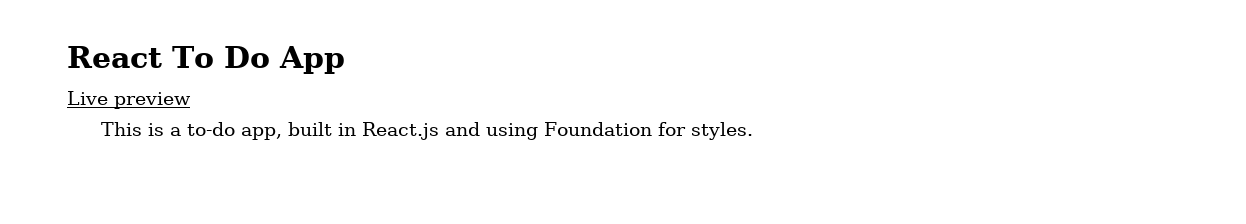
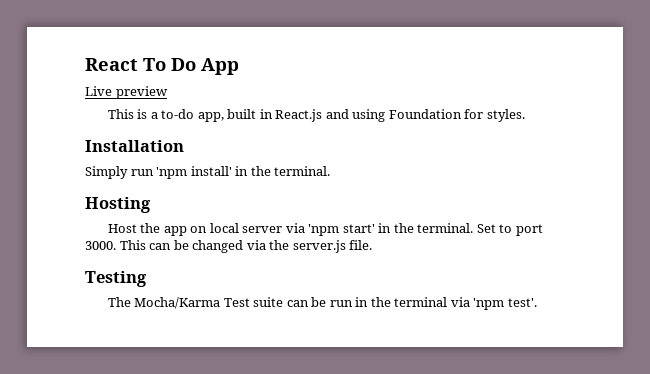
(754, 131) none -> [85,140,184,152] [85,166,331,179] [85,197,151,213] [107,223,543,236] [85,240,373,253] [85,271,147,287] [107,297,537,310] // Installation // Simply run 'npm install' in the terminal. // Hosting // Host the app on local server via 'npm start' in the terminal. Set to port 3000. This can be changed via the server.js file. // Testing // The Mocha/Karma Test suite can be run in the terminal via 'npm test'.

